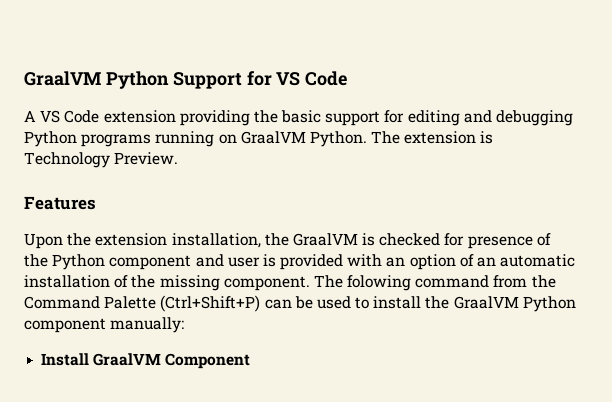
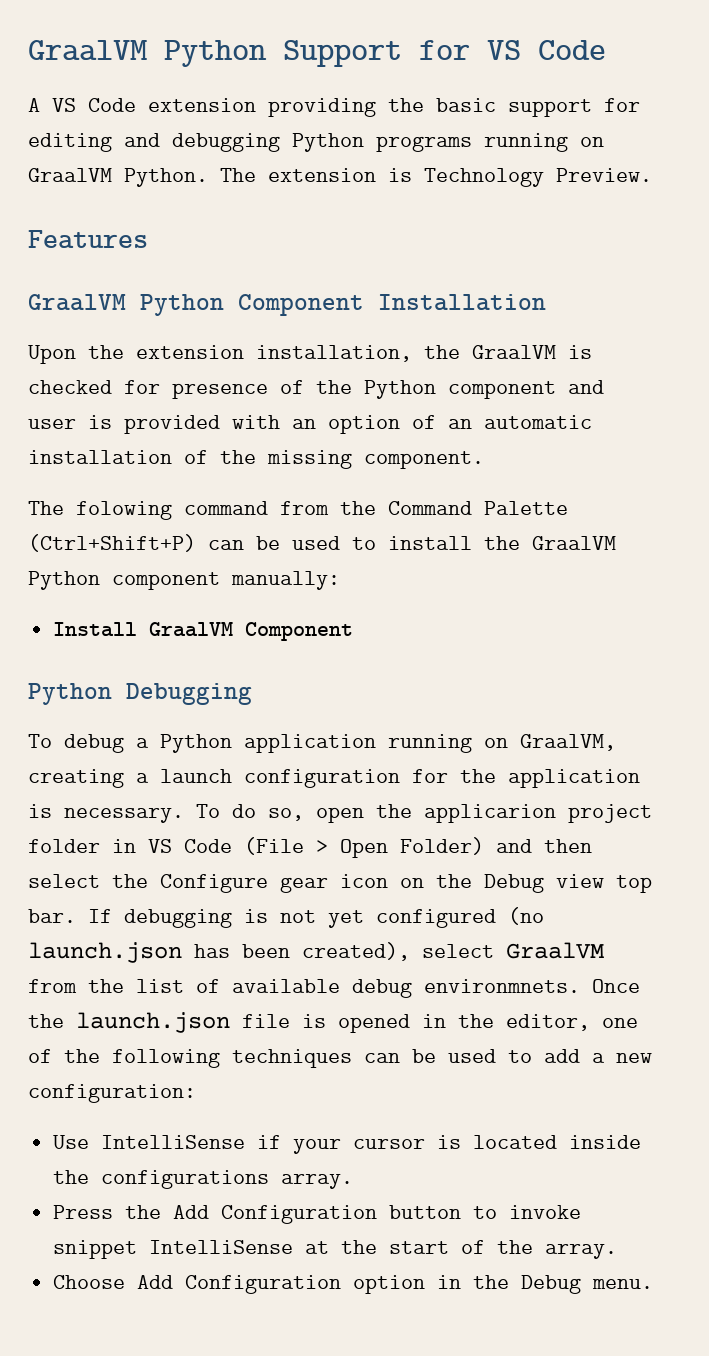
(96, 203) none -> [28,294,546,316] // GraalVM Python Component Installation
(310, 283) none -> (484, 460) //
(251, 361) none -> [28,683,252,705] [28,734,616,753] [28,769,640,788] [28,804,652,823] [28,837,592,858] [28,874,652,893] [28,907,544,928] [28,942,605,963] [28,979,640,998] [28,1012,638,1033] [28,1049,652,1068] [28,1084,196,1103] [53,1135,642,1154] [53,1170,354,1189] [53,1205,582,1224] [53,1240,618,1259] [53,1275,654,1294] // Python Debugging // To debug a Python application running on GraalVM, creating a launch configuration for the application is necessary. To do so, open the applicarion project folder in VS Code (File > Open Folder) and then select the Configure gear icon on the Debug view top bar. If debugging is not yet configured (no launch.json has been created), select GraalVM from the list of available debug environmnets. Once the launch.json file is opened in the editor, one of the following techniques can be used to add a new configuration: // Use IntelliSense if your cursor is located inside the configurations array. // Press the Add Configuration button to invoke snippet IntelliSense at the start of the array. // Choose Add Configuration option in the Debug menu.

